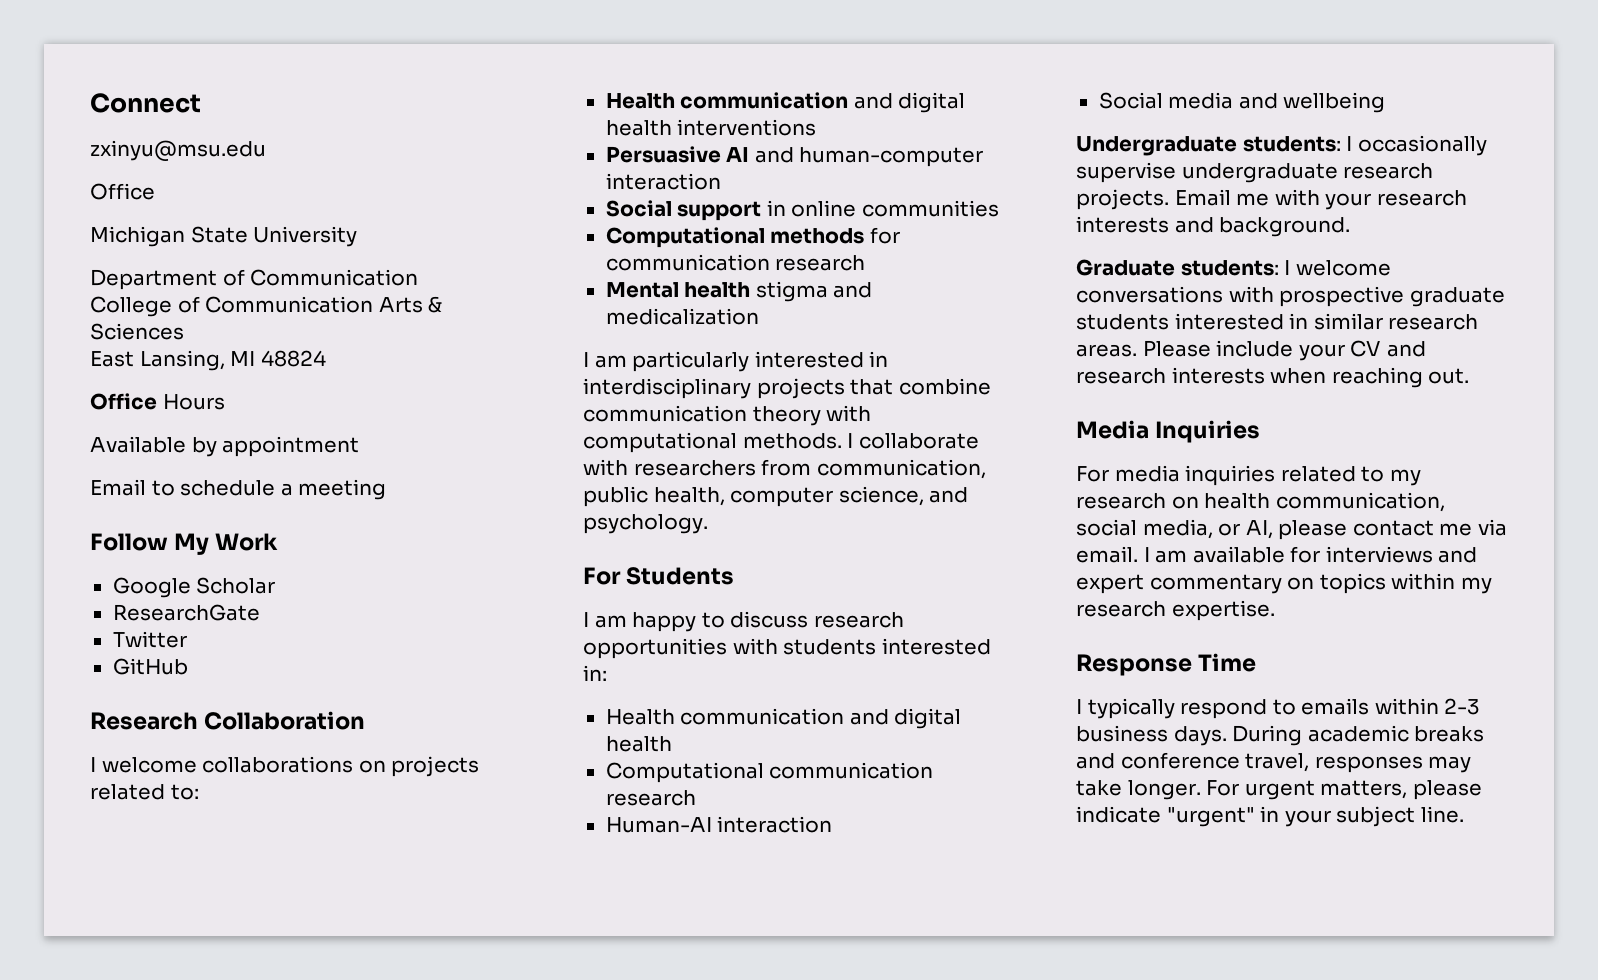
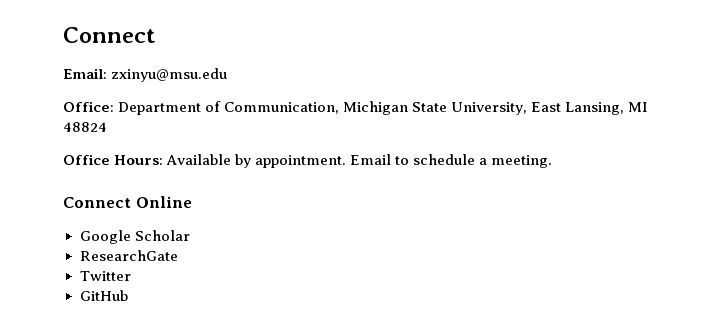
(201, 103) none -> [63,68,107,79] Email:
[90,183,155,200] [90,226,358,247] [90,269,419,290] [90,296,443,317] [90,323,184,340] Office // Michigan State University // Department of Communication // College of Communication Arts & Sciences // -> [63,101,528,115] Office: Department of Communication, Michigan State University,
[162,394,225,410] Hours // -> [114,155,164,165] Hours:
[222,436,360,457] appointment // -> [255,155,347,168] appointment.
[298,479,387,500] [90,533,279,555] meeting // Follow My Work -> [491,155,553,168] [63,196,192,208] meeting. // Connect Online
[90,711,366,730] [90,756,480,777] [90,784,199,800] [605,92,966,113] [605,119,817,136] [605,146,984,167] [605,173,721,190] [605,200,999,221] [605,227,900,248] [605,254,866,271] [605,281,873,302] [605,308,759,325] [583,351,889,372] [583,378,991,399] [583,405,872,426] [583,432,979,453] [583,459,986,479] [583,486,969,507] [583,514,708,534] [583,567,735,585] [583,611,904,632] [583,638,991,659] [583,665,607,681] [605,708,962,729] [605,736,672,752] [605,762,934,783] [605,790,696,806] [605,816,833,833] [1098,92,1386,113] [1076,135,1487,156] [1076,162,1434,183] [1076,189,1467,210] [1076,216,1351,237] [1076,259,1391,276] [1076,286,1505,307] [1076,313,1479,330] [1076,340,1426,361] [1076,367,1470,388] [1076,420,1261,443] [1076,465,1421,486] [1076,492,1445,512] [1076,519,1507,540] [1076,546,1478,563] [1076,573,1492,594] [1076,600,1275,621] [1076,653,1257,676] [1076,698,1481,719] [1076,725,1485,746] [1076,752,1472,773] [1076,780,1482,800] [1076,806,1464,827] // Research Collaboration // I welcome collaborations on projects related to: // Health communication and digital health interventions // Persuasive AI and human-computer interaction // Social support in online communities // Computational methods for communication research // Mental health stigma and medicalization // I am particularly interested in interdisciplinary projects that combine communication theory with computational methods. I collaborate with researchers from communication, public health, computer science, and psychology. // For Students // I am happy to discuss research opportunities with students interested in: // Health communication and digital health // Computational communication research // Human-AI interaction // Social media and wellbeing // Undergraduate students: I occasionally supervise undergraduate research projects. Email me with your research interests and background. // Graduate students: I welcome conversations with prospective graduate students interested in similar research areas. Please include your CV and research interests when reaching out. // Media Inquiries // For media inquiries related to my research on health communication, social media, or AI, please contact me via email. I am available for interviews and expert commentary on topics within my research expertise. // Response Time // I typically respond to emails within 2-3 business days. During academic breaks and conference travel, responses may take longer. For urgent matters, please indicate "urgent" in your subject line. -> (128, 295) none

